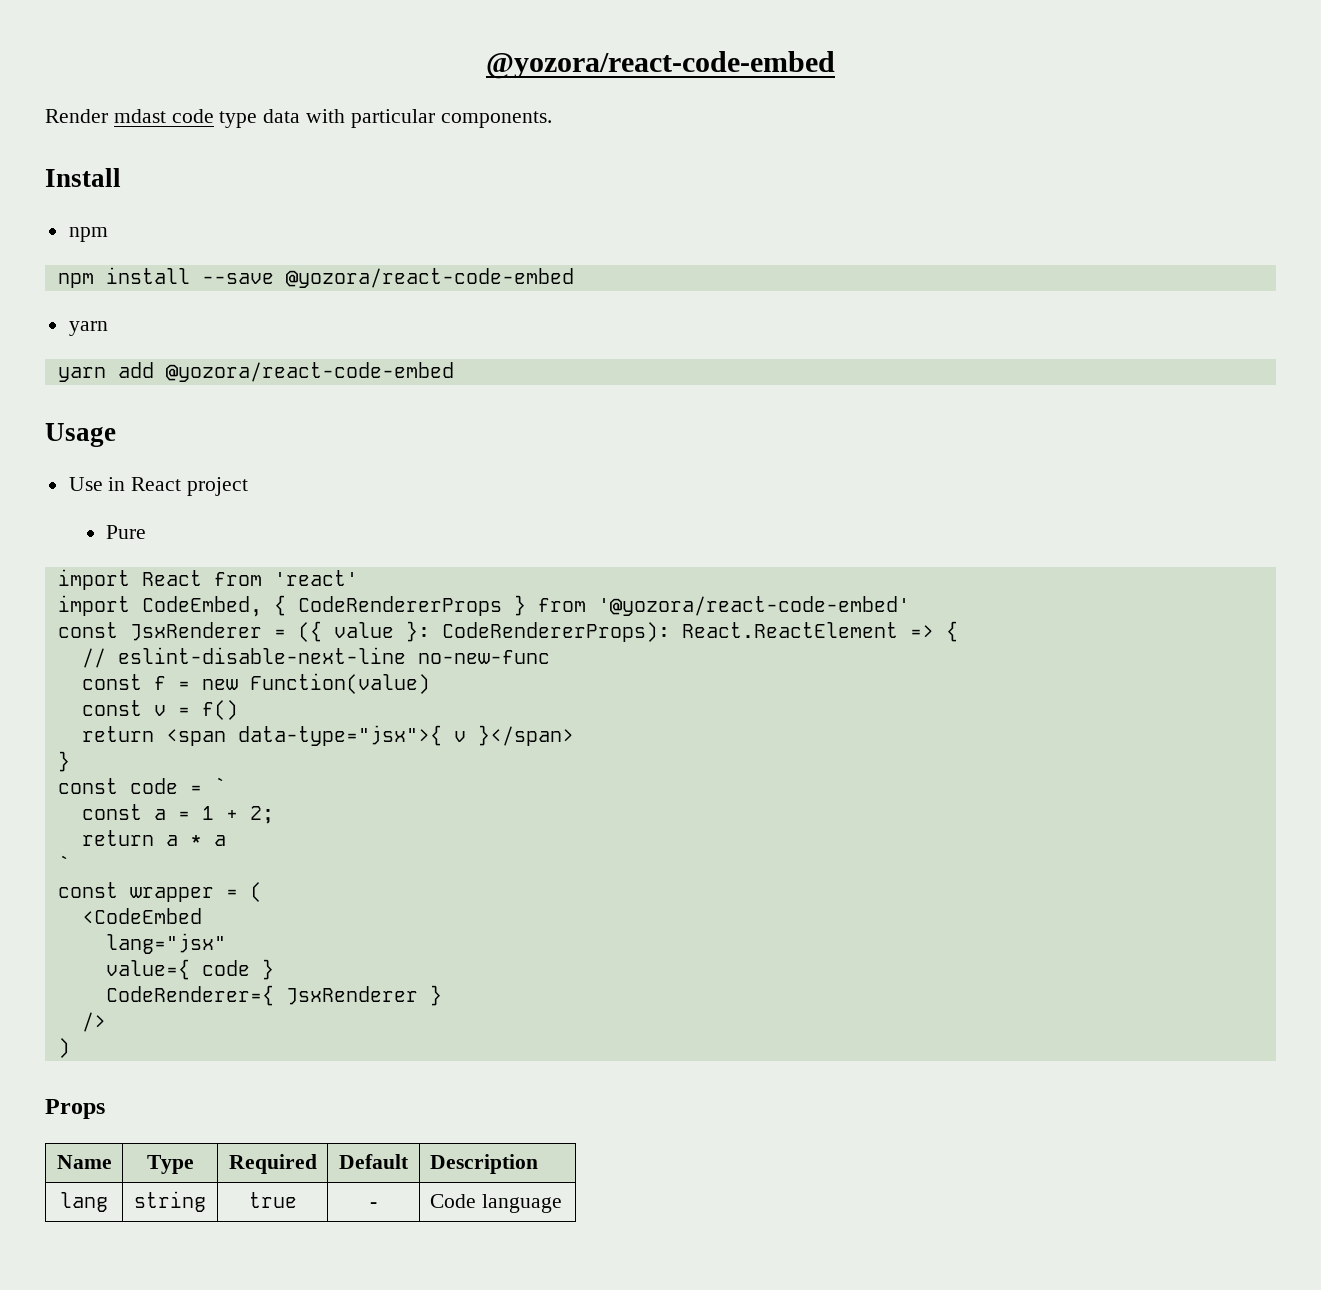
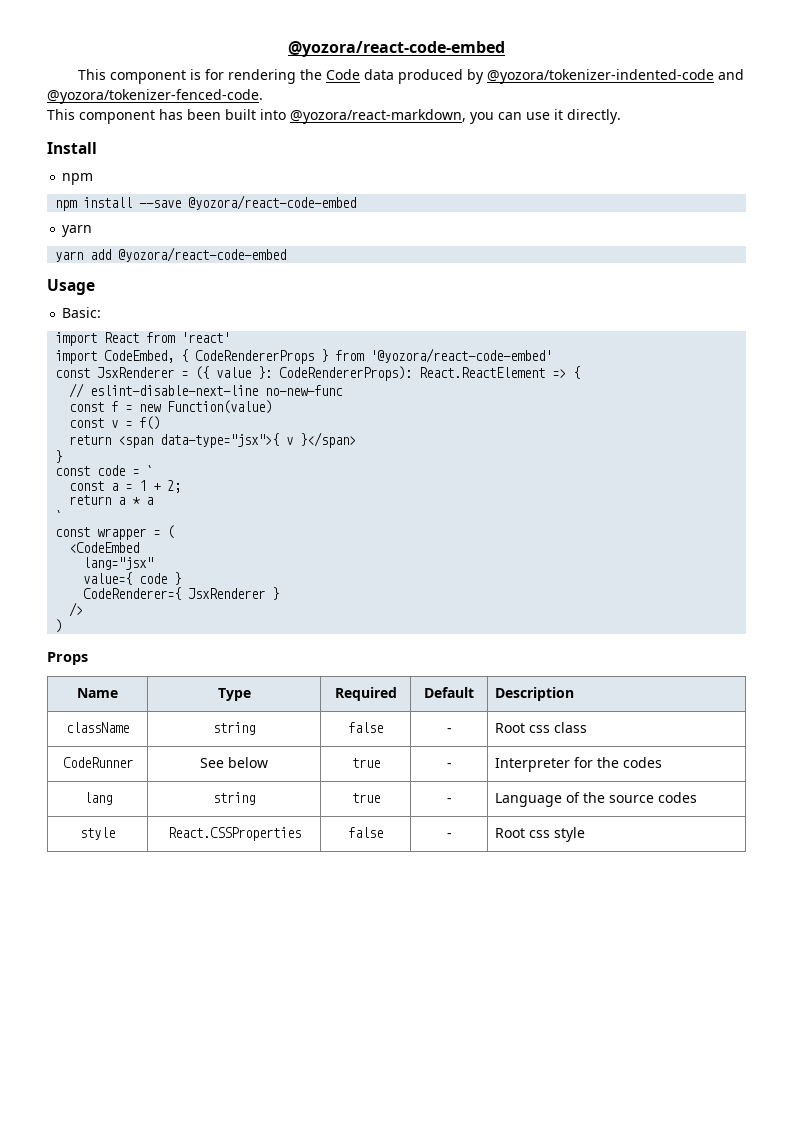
[486,51,835,79] [45,109,552,128] @yozora/react-code-embed // Render mdast code type data with particular components. -> [288,41,505,57] [77,69,744,84] [47,89,263,104] [47,109,621,124] @yozora/react-code-embed // This component is for rendering the Code data produced by @yozora/tokenizer-indented-code and @yozora/tokenizer-fenced-code. // This component has been built into @yozora/react-markdown, you can use it directly.
[68,477,249,496] [106,525,147,539] Use in React project // Pure -> [62,307,102,318] Basic:
[60,1192,108,1212] [134,1191,206,1212] [248,1192,297,1208] [370,1202,377,1208] [429,1194,562,1213] lang | string | true | - | Code language -> [66,722,129,733] [213,722,255,735] [347,722,383,733] [446,728,452,733] [494,722,587,733] [62,757,133,768] [200,757,268,768] [351,758,380,768] [446,763,452,768] [494,757,662,772] [83,792,112,805] [213,792,255,805] [351,793,380,803] [446,798,452,803] [494,792,697,807] [80,827,115,840] [167,827,301,841] [347,827,383,838] [446,833,452,838] [494,827,585,842] className | string | false | - | Root css class // CodeRunner | See below | true | - | Interpreter for the codes // lang | string | true | - | Language of the source codes // style | React.CSSProperties | false | - | Root css style

